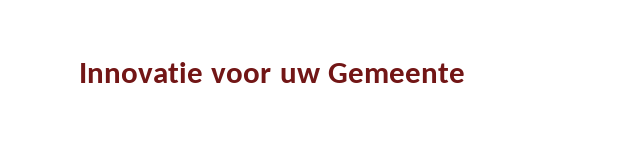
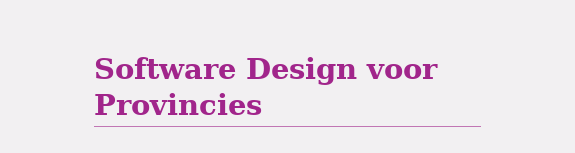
[79,62,466,83] Innovatie voor uw Gemeente -> [94,57,438,85] [94,93,262,115] Software Design voor Provincies

